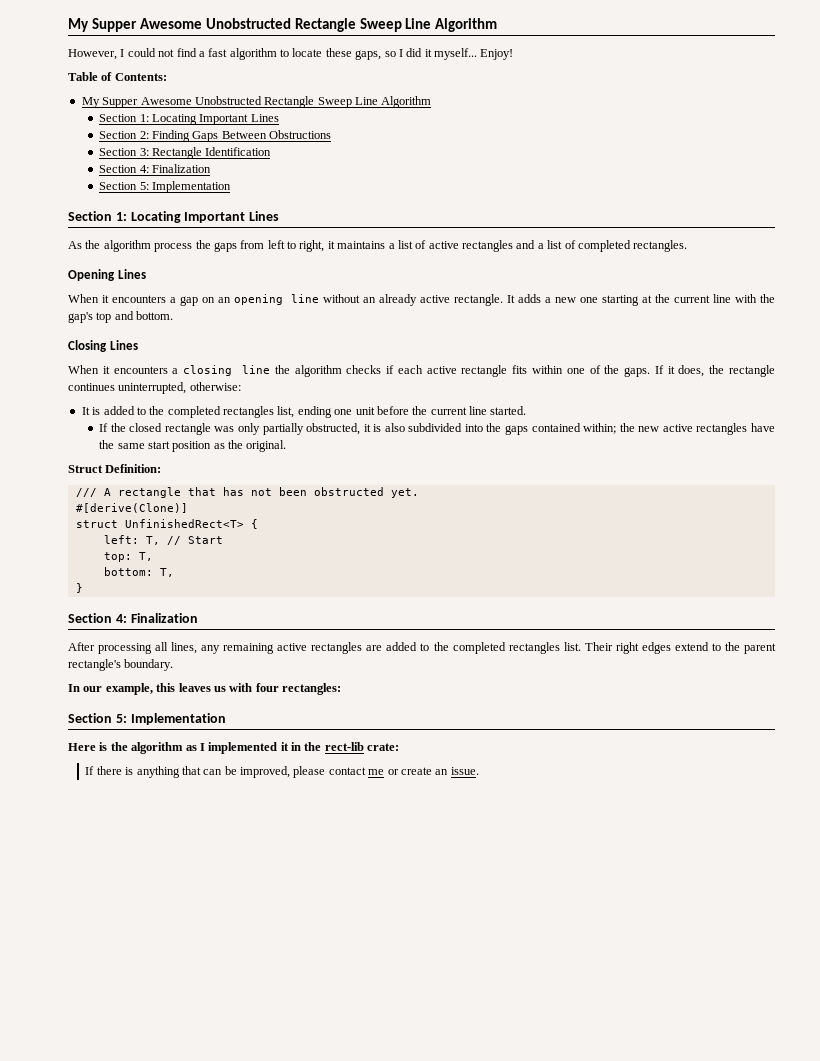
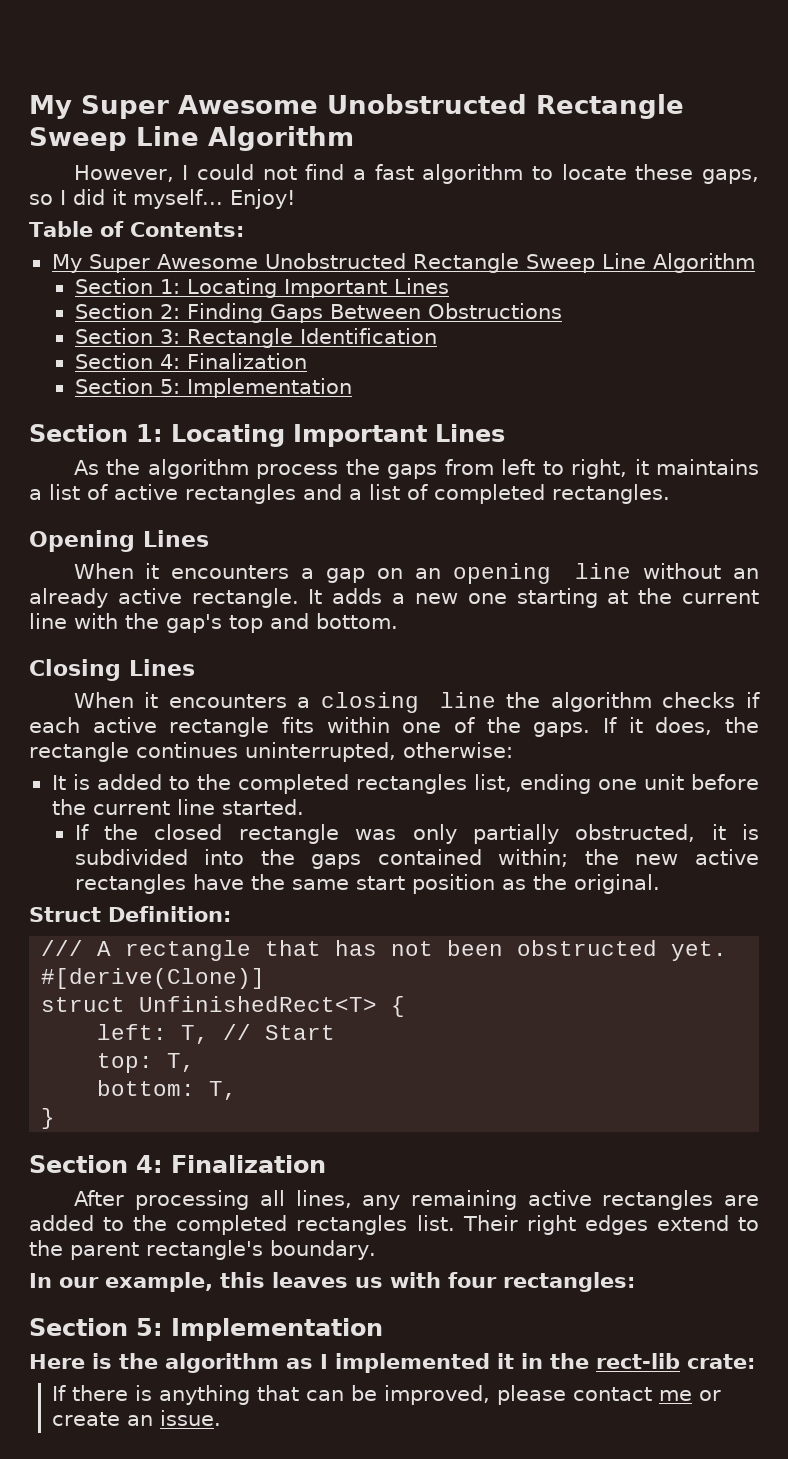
[68,18,137,32] My Supper -> [29,95,169,119] My Super
[102,97,139,108] Supper -> [88,254,150,273] Super
[384,423,405,432] also -> (760, 832) none

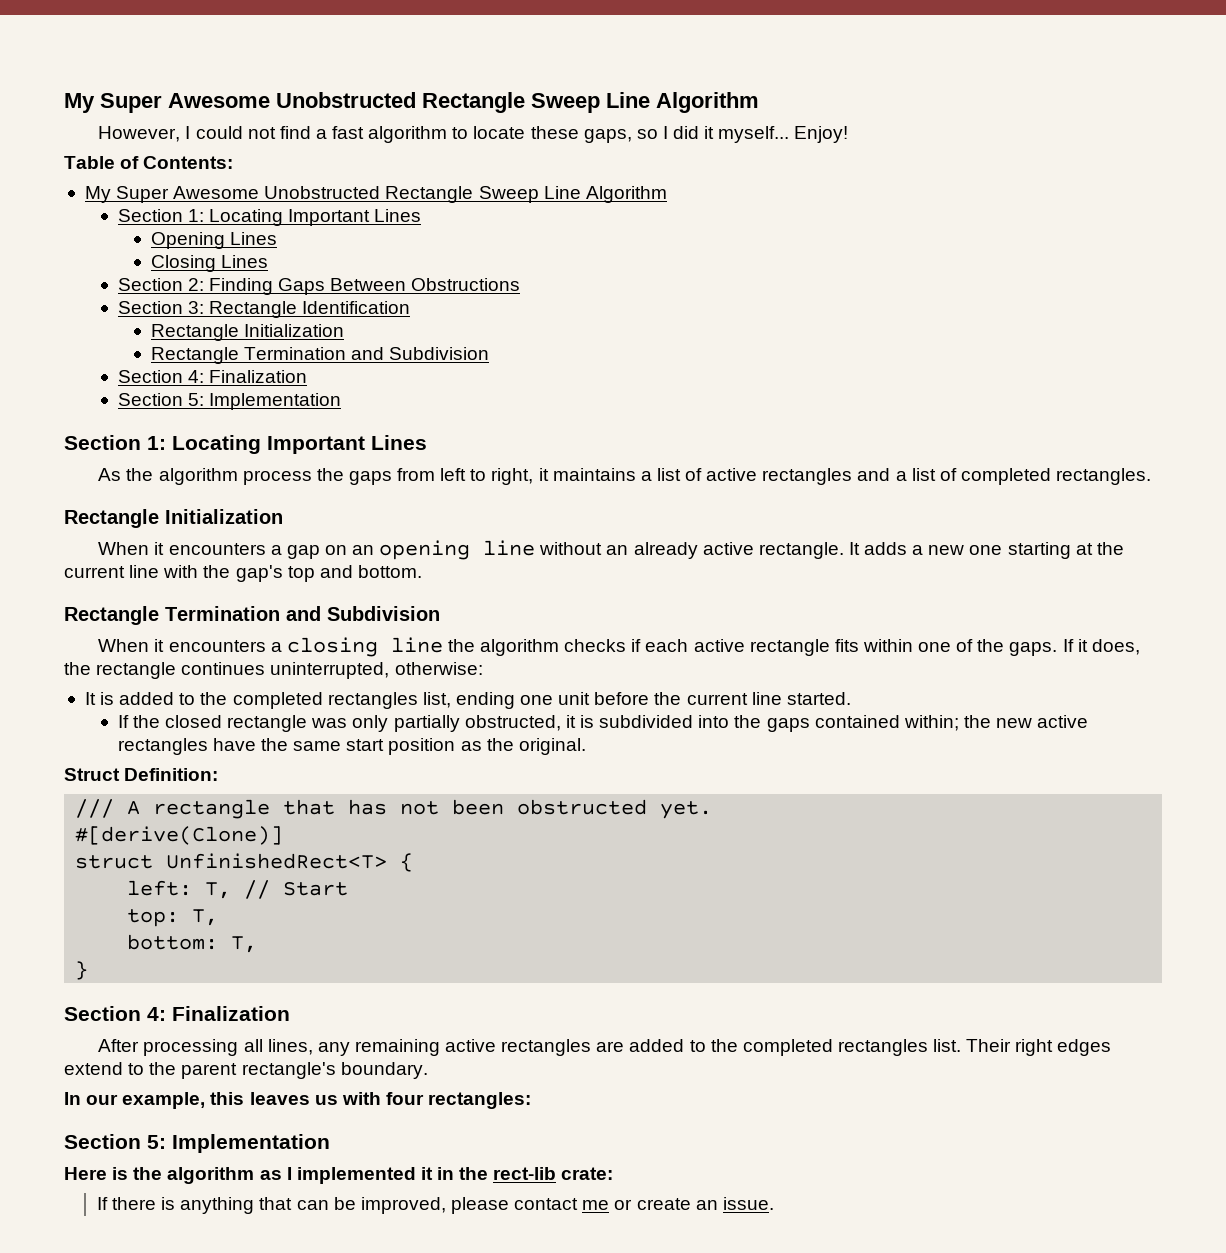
(449, 286) none -> [150,232,277,249] [150,255,268,272] // Opening Lines // Closing Lines
(437, 336) none -> [150,324,344,341] [150,347,490,364] // Rectangle Initialization // Rectangle Termination and Subdivision
[29,530,209,552] Opening Lines -> [64,509,283,528] Rectangle Initialization
[29,659,195,681] Closing Lines -> [64,606,440,625] Rectangle Termination and Subdivision

